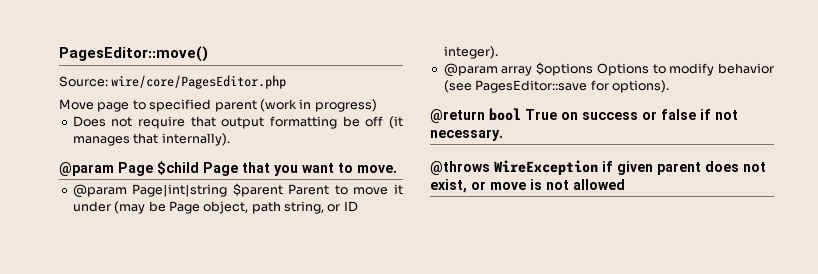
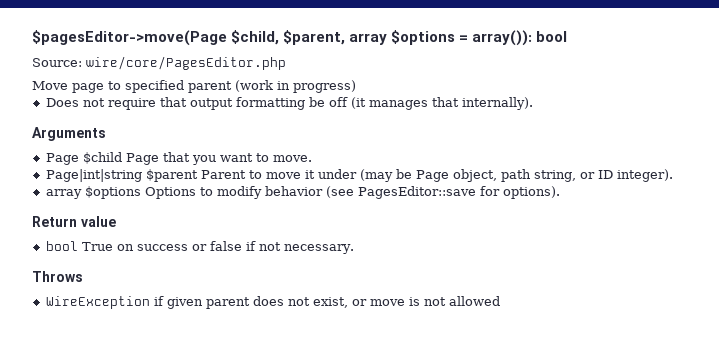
[59,46,208,62] PagesEditor::move() -> [32,30,568,46] $pagesEditor->move(Page $child, $parent, array $options = array()): bool
[59,162,114,176] @param -> [32,127,106,141] Arguments //
[72,184,127,198] @param -> (312, 158) none
[443,63,498,77] @param -> (673, 175) none
[430,109,485,123] @return -> [32,216,116,227] Return value //
[430,161,490,175] @throws -> [32,271,83,282] Throws //

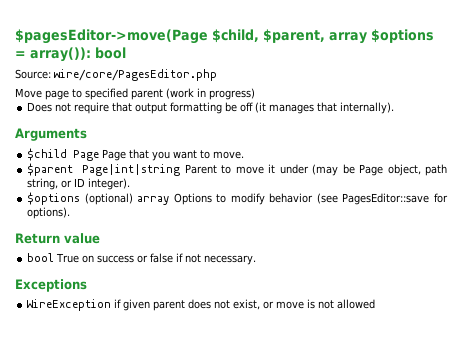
[45,152,122,165] Page $child -> [27,148,100,161] $child Page
[45,169,198,182] Page|int|string $parent -> [27,163,181,176] $parent Page|int|string
[45,186,141,199] array $options -> [27,192,170,205] $options (optional) array
[32,271,83,282] Throws -> [15,279,87,292] Exceptions

